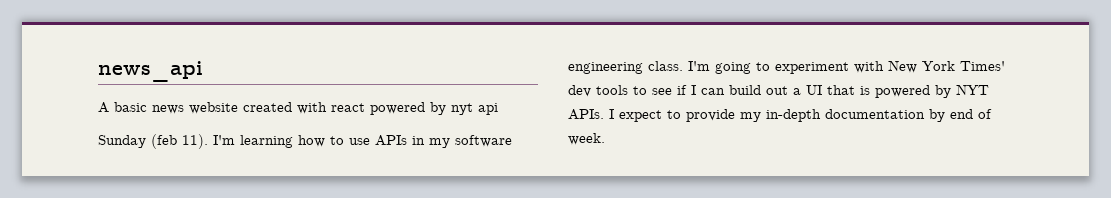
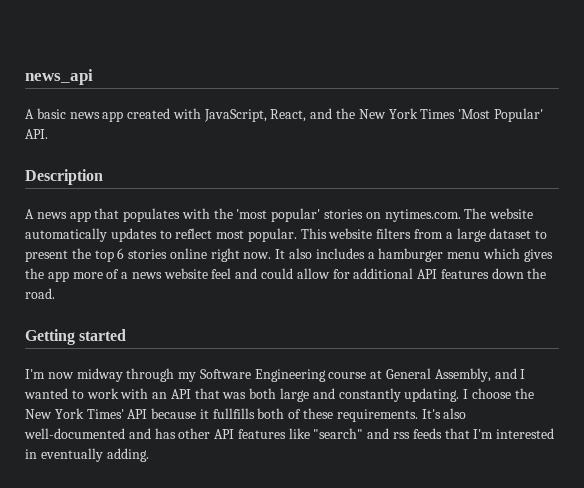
[189,102,238,114] website -> [102,111,124,122] app
[331,102,498,115] [98,134,512,149] [568,60,1005,74] [568,84,989,98] [568,109,992,122] [568,133,605,145] react powered by nyt api // Sunday (feb 11). I'm learning how to use APIs in my software engineering class. I'm going to experiment with New York Times' dev tools to see if I can build out a UI that is powered by NYT APIs. I expect to provide my in-depth documentation by end of week. -> [203,108,543,122] [25,129,48,139] [25,169,103,185] [25,208,534,222] [25,228,548,242] [25,248,553,262] [25,268,547,282] [25,288,55,299] [25,329,127,345] [25,368,526,382] [24,388,534,402] [25,408,467,422] [24,428,555,439] [25,448,149,462] JavaScript, React, and the New York Times 'Most Popular' API. // Description // A news app that populates with the 'most popular' stories on nytimes.com. The website automatically updates to reflect most popular. This website filters from a large dataset to present the top 6 stories online right now. It also includes a hamburger menu which gives the app more of a news website feel and could allow for additional API features down the road. // Getting started // I'm now midway through my Software Engineering course at General Assembly, and I wanted to work with an API that was both large and constantly updating. I choose the New York Times' API because it fullfills both of these requirements. It's also well-documented and has other API features like "search" and rss feeds that I'm interested in eventually adding.

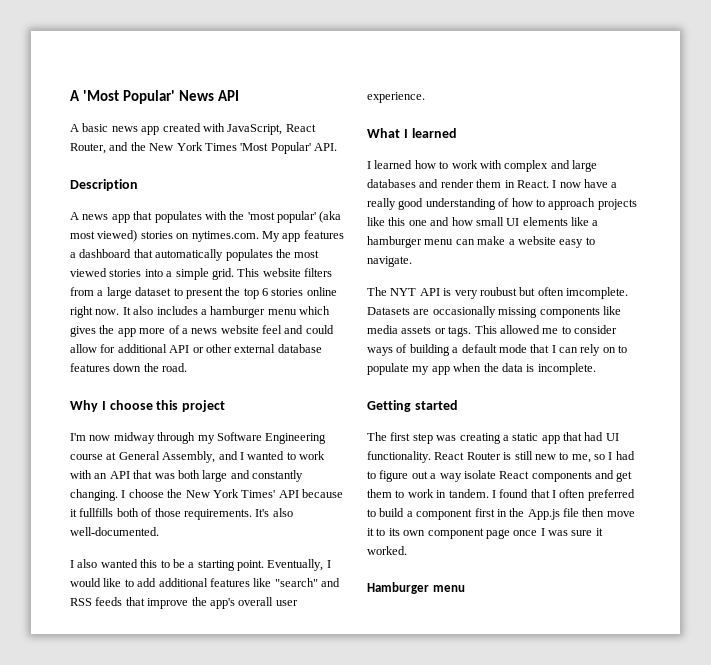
[25,69,93,85] news_api -> [70,90,239,104] A 'Most Popular' News API
[270,109,307,122] React, -> [285,124,316,132] [70,143,106,154] React Router,
[324,208,534,222] [25,228,297,242] stories on nytimes.com. The website automatically updates to reflect most popular. -> [319,211,342,223] [70,230,344,242] [70,249,320,261] [70,268,234,280] (aka most viewed) stories on nytimes.com. My app features a dashboard that automatically populates the most viewed stories into a simple grid.
(438, 274) none -> [192,344,322,353] or other external database
[25,329,127,345] Getting started -> [70,400,226,412] Why I choose this project
[404,388,460,402] updating. -> [70,489,118,501] changing.
[303,408,334,419] these -> [154,508,181,517] those
[24,428,235,439] well-documented and has other API -> [70,527,159,536] [70,559,331,571] [70,578,208,587] well-documented. // I also wanted this to be a starting point. Eventually, I would like to add additional
[393,432,411,439] rss -> [70,598,92,606] RSS
[473,428,555,439] [25,448,149,462] I'm interested in eventually adding. -> [147,597,298,609] [367,92,425,103] [367,128,457,138] [367,160,597,172] [367,179,618,188] [367,198,637,210] [367,217,599,226] [367,236,595,248] [367,256,412,267] [367,287,628,299] [367,306,621,318] [367,325,617,337] [367,344,628,356] [367,363,596,375] [367,400,458,412] [367,432,619,444] [367,451,635,463] [367,470,633,482] [367,489,635,501] [367,508,635,520] [367,528,603,539] [367,546,407,555] [367,582,465,594] improve the app's overall user experience. // What I learned // I learned how to work with complex and large databases and render them in React. I now have a really good understanding of how to approach projects like this one and how small UI elements like a hamburger menu can make a website easy to navigate. // The NYT API is very roubust but often imcomplete. Datasets are occasionally missing components like media assets or tags. This allowed me to consider ways of building a default mode that I can rely on to populate my app when the data is incomplete. // Getting started // The first step was creating a static app that had UI functionality. React Router is still new to me, so I had to figure out a way isolate React components and get them to work in tandem. I found that I often preferred to build a component first in the App.js file then move it to its own component page once I was sure it worked. // Hamburger menu

